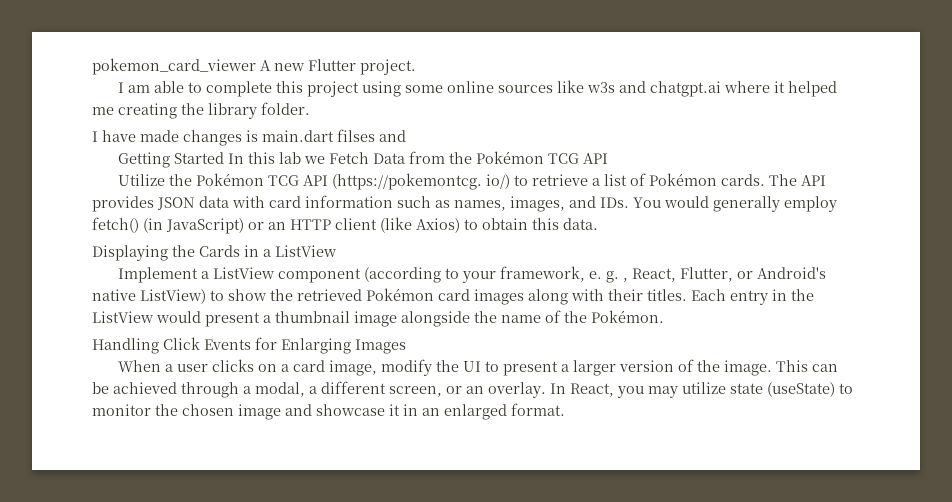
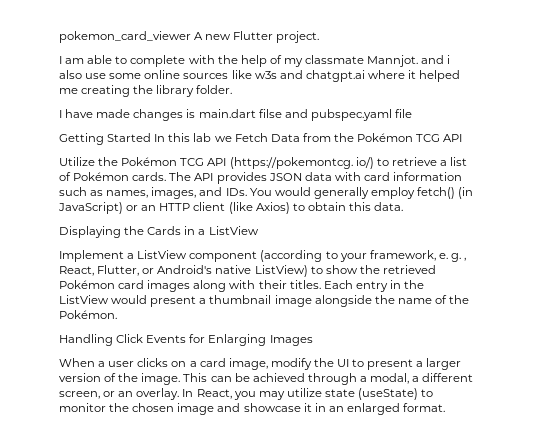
[276,81,402,97] this project using -> [188,55,451,67] [59,70,107,79] with the help of my classmate Mannjot. and i also use
[337,129,406,142] filses and -> [258,109,412,121] filse and pubspec.yaml file

